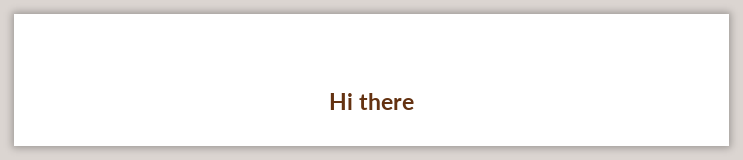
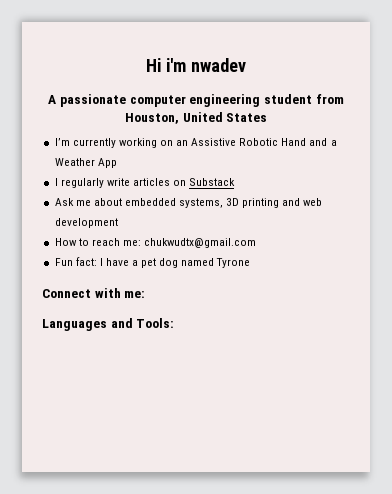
[359,93,415,110] there -> [166,58,246,72] [48,94,344,107] [124,112,268,124] [54,138,337,148] [54,158,117,168] [54,178,236,188] [54,198,323,208] [54,218,118,228] [54,238,257,248] [54,257,251,268] [42,288,146,298] [42,318,175,331] i'm nwadev // A passionate computer engineering student from Houston, United States // I’m currently working on an Assistive Robotic Hand and a Weather App // I regularly write articles on Substack // Ask me about embedded systems, 3D printing and web development // How to reach me: chukwudtx@gmail.com // Fun fact: I have a pet dog named Tyrone // Connect with me: // Languages and Tools:

